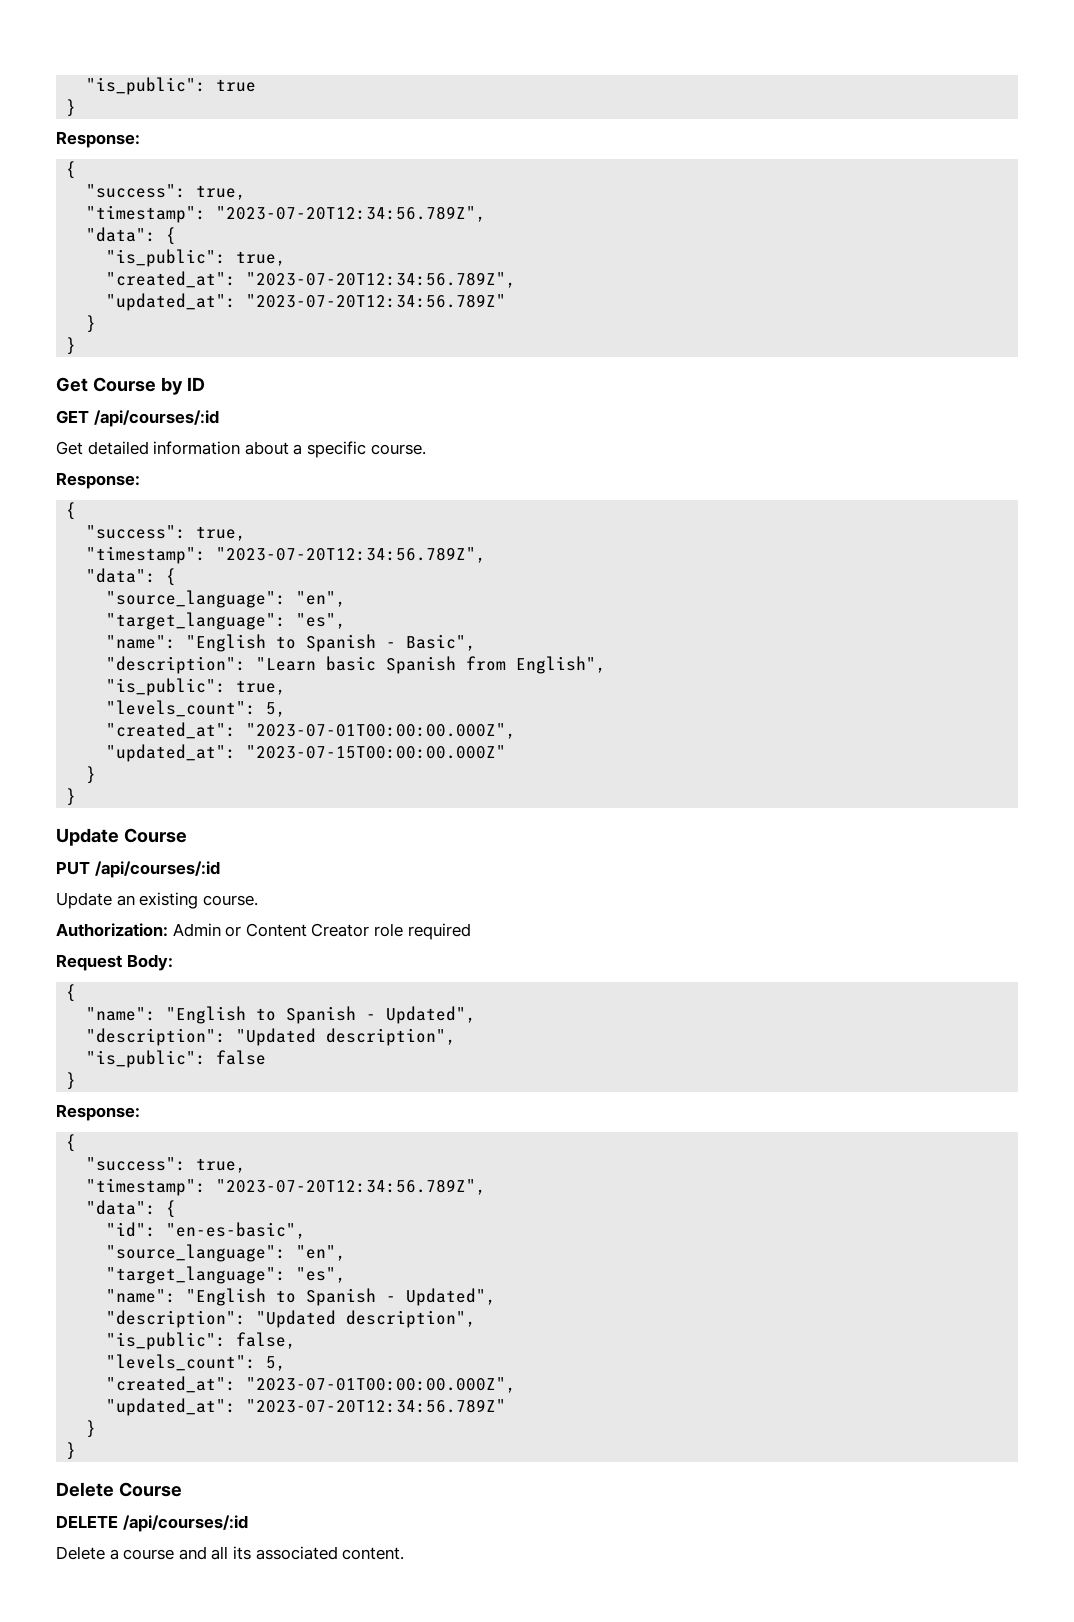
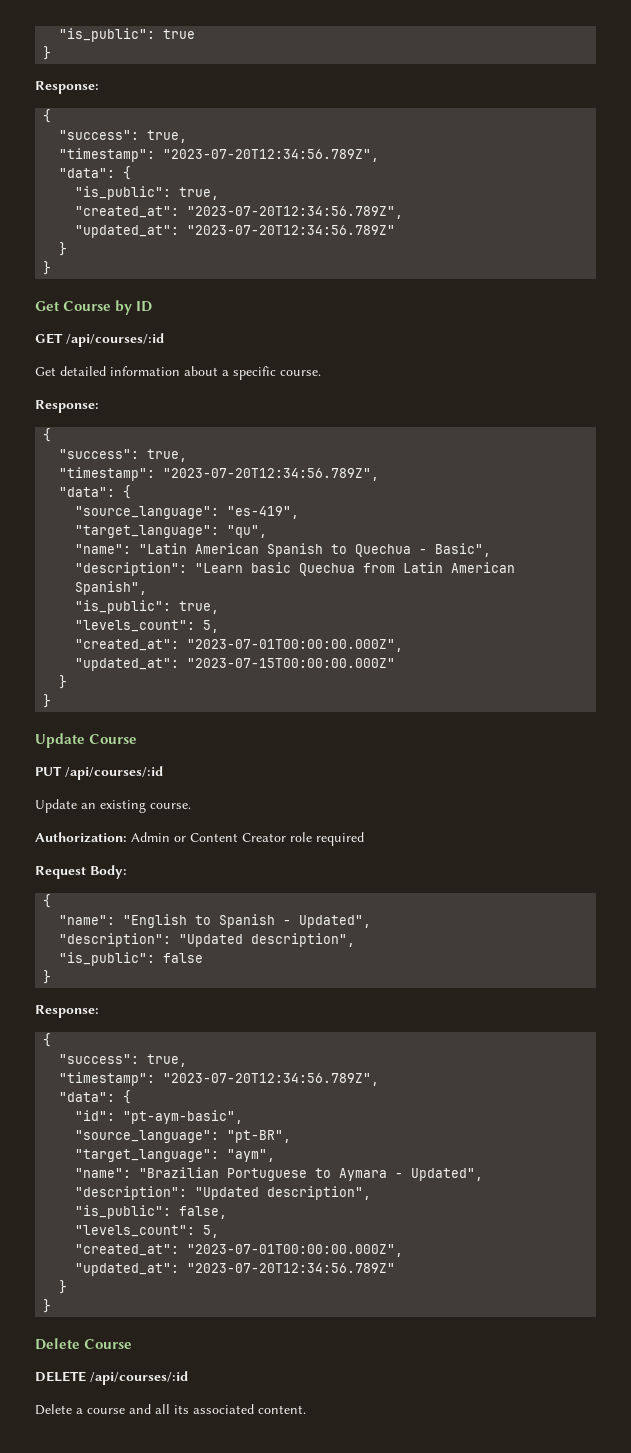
[296,591,347,607] [106,612,347,630] [106,634,377,652] "en", // "target_language": "es", // "name": "English to Spanish -> [227,506,300,519] [75,525,268,538] [75,543,412,557] "es-419", // "target_language": "qu", // "name": "Latin American Spanish to Quechua
[386,656,607,674] Spanish from English", -> [299,562,516,576] [75,581,148,595] Quechua from Latin American Spanish",
[166,1222,307,1239] [106,1244,347,1262] [106,1266,347,1284] [106,1288,377,1306] "en-es-basic", // "source_language": "en", // "target_language": "es", // "name": "English to Spanish -> [123,1110,244,1124] [75,1130,292,1143] [75,1149,276,1162] [75,1167,388,1181] "pt-aym-basic", // "source_language": "pt-BR", // "target_language": "aym", // "name": "Brazilian Portuguese to Aymara

